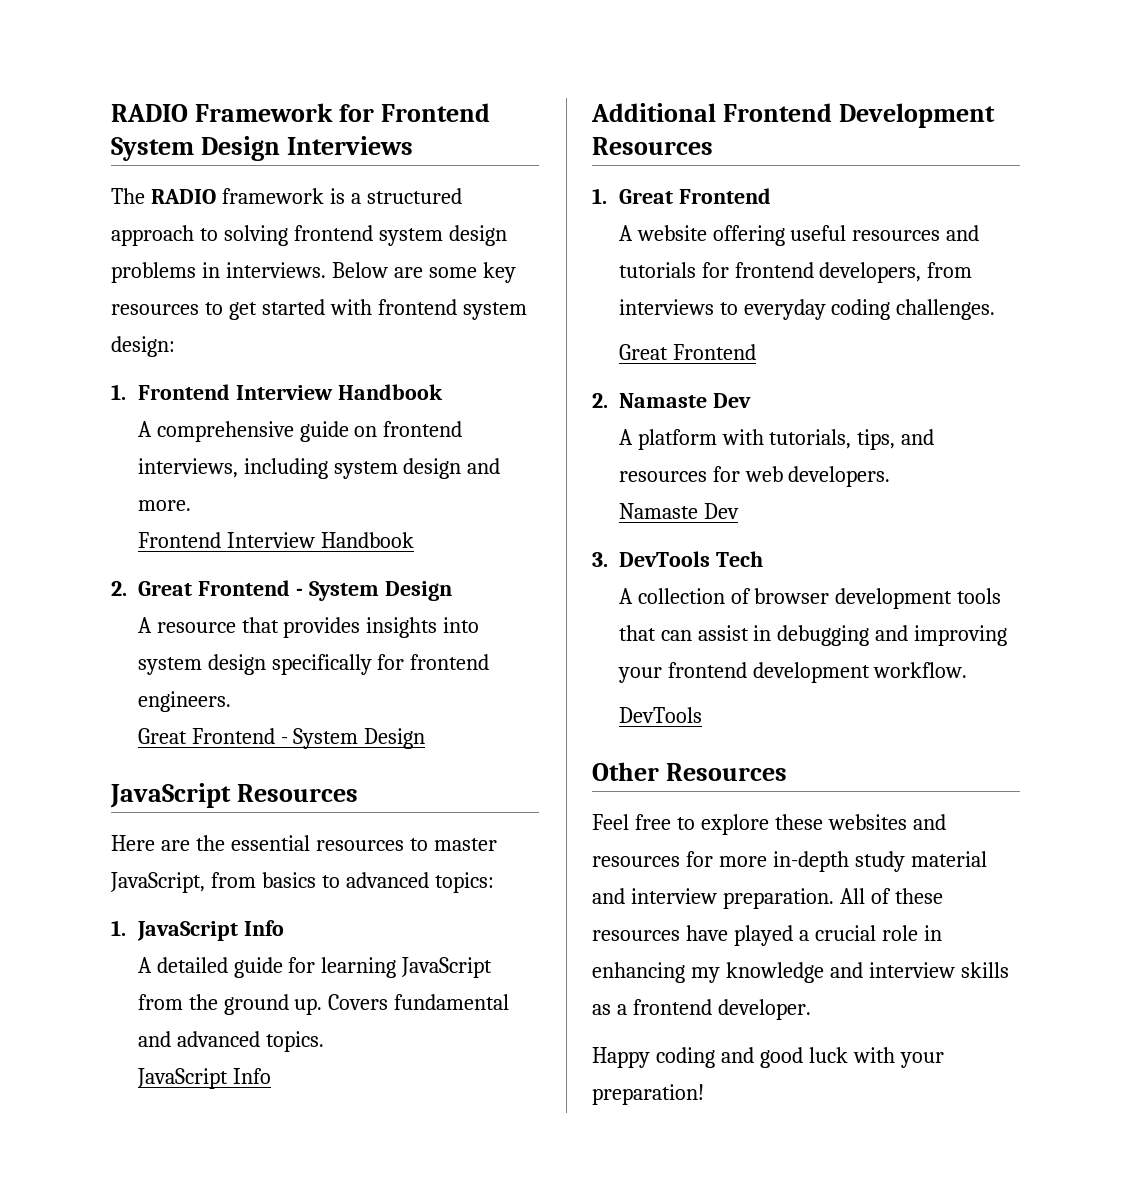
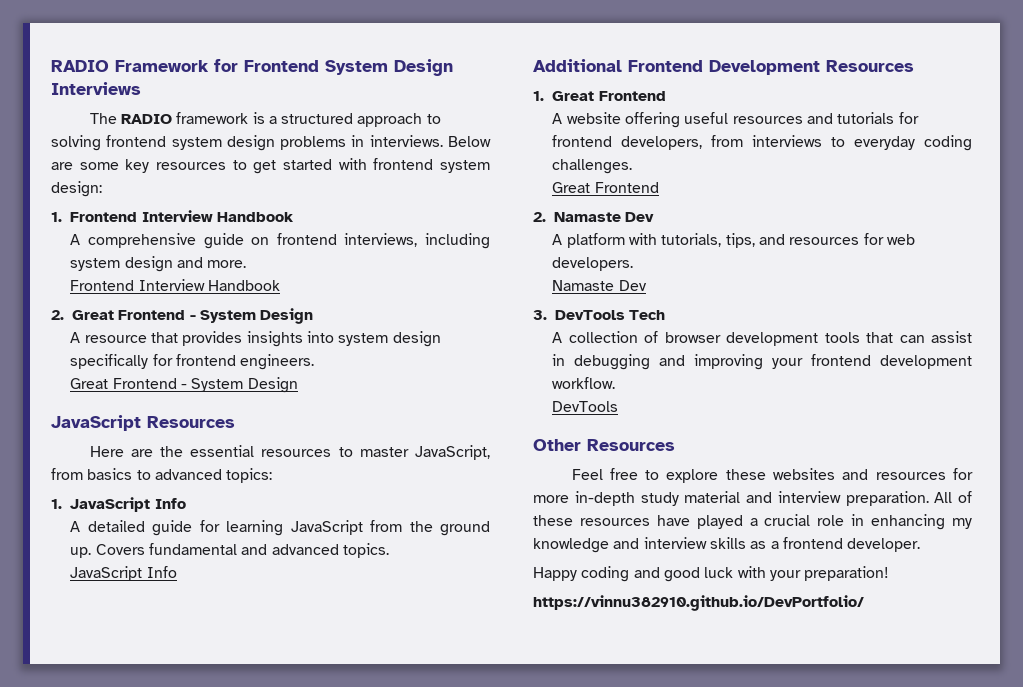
(704, 1094) none -> [533,595,864,611] // https://vinnu382910.github.io/DevPortfolio/

